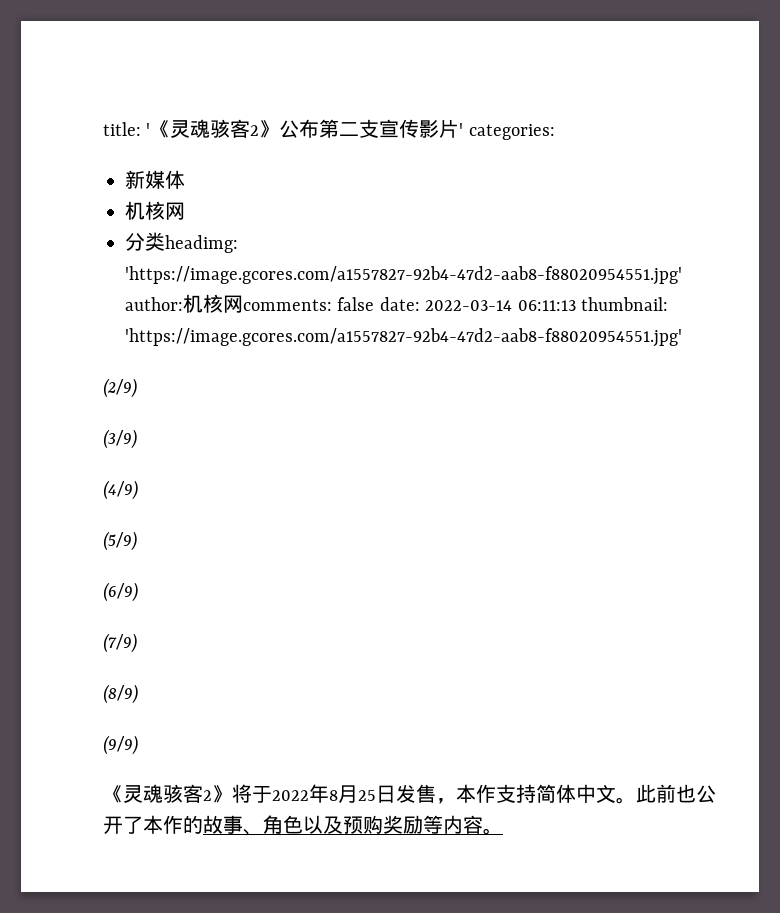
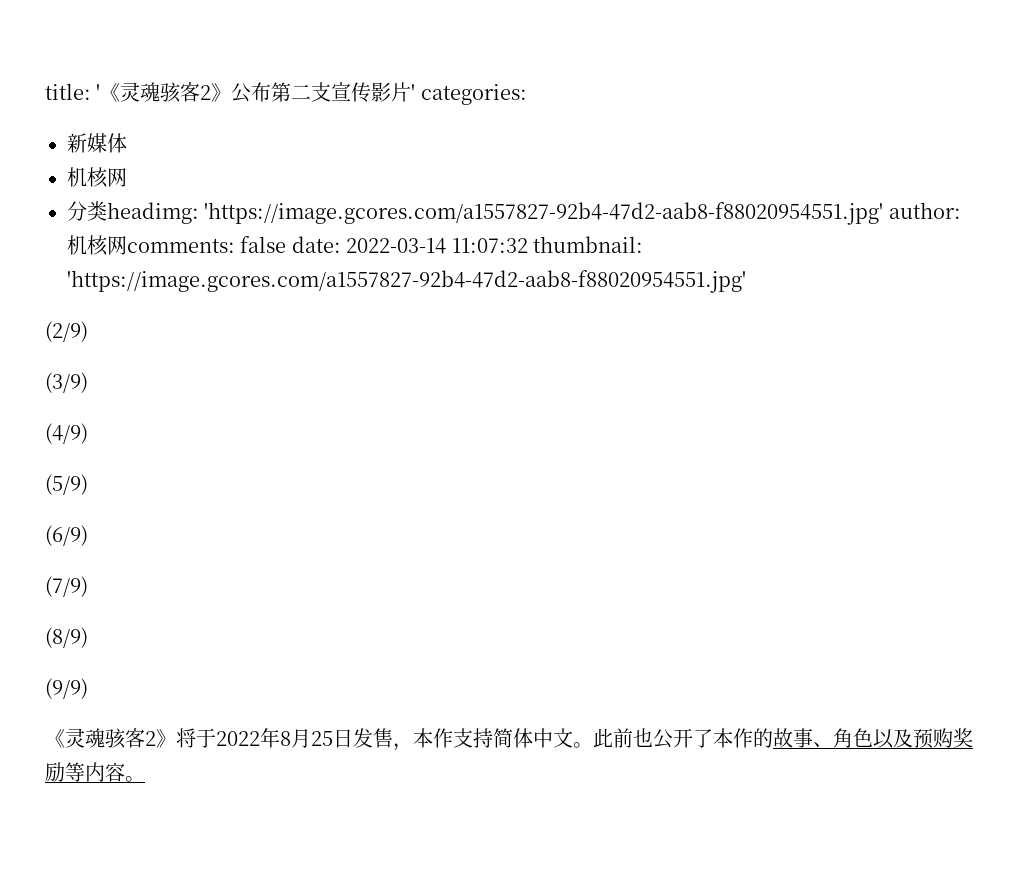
[517,300,576,311] 06:11:13 -> [451,238,528,253] 11:07:32

